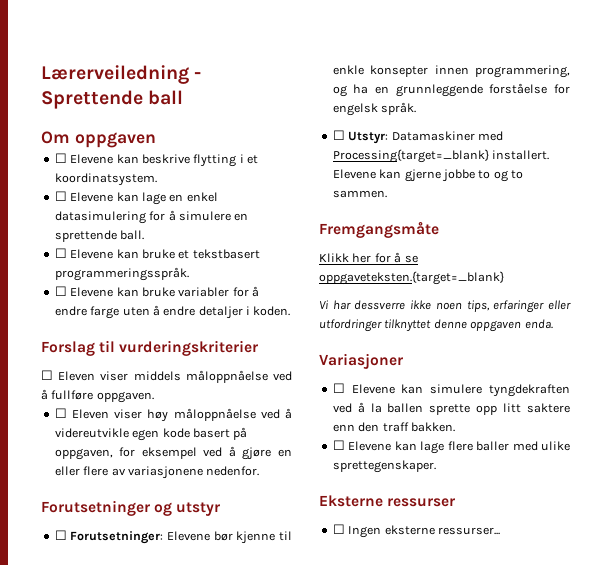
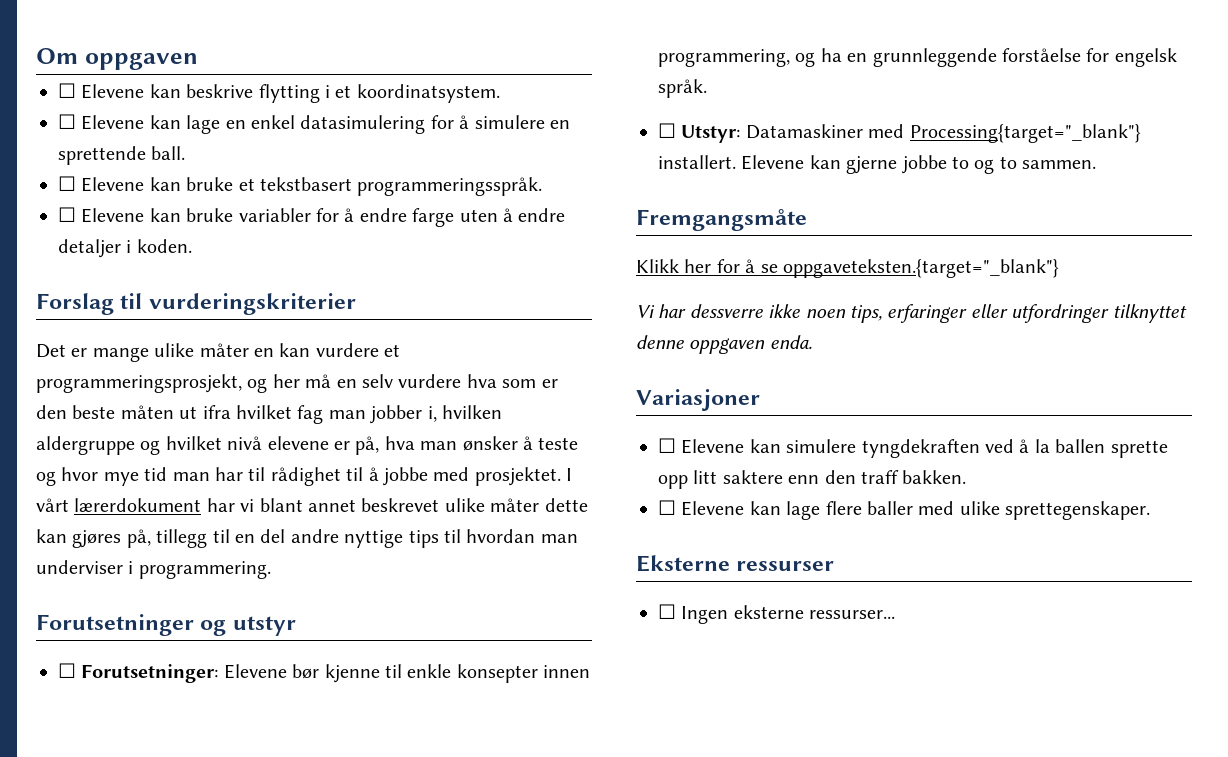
[41,65,202,84] [41,90,184,109] Lærerveiledning - Sprettende ball // -> (36, 56) none
[41,370,292,383] [41,389,154,403] [54,408,292,422] [54,427,248,441] [54,446,292,460] [54,466,260,479] ☐ Eleven viser middels måloppnåelse ved å fullføre oppgaven. // ☐ Eleven viser høy måloppnåelse ved å videreutvikle egen kode basert på oppgaven, for eksempel ved å gjøre en eller flere av variasjonene nedenfor. -> [36,343,401,362] [36,374,558,393] [36,405,502,424] [36,436,579,455] [36,467,573,486] [36,498,588,512] [36,529,578,548] [36,560,271,579] Det er mange ulike måter en kan vurdere et programmeringsprosjekt, og her må en selv vurdere hva som er den beste måten ut ifra hvilket fag man jobber i, hvilken aldergruppe og hvilket nivå elevene er på, hva man ønsker å teste og hvor mye tid man har til rådighet til å jobbe med prosjektet. I vårt lærerdokument har vi blant annet beskrevet ulike måter dette kan gjøres på, tillegg til en del andre nyttige tips til hvordan man underviser i programmering.
[332,149,489,163] Processing{target=_blank} -> [909,124,1141,143] Processing{target="_blank"}
[319,271,504,285] oppgaveteksten.{target=_blank} -> [783,259,1059,278] oppgaveteksten.{target="_blank"}

